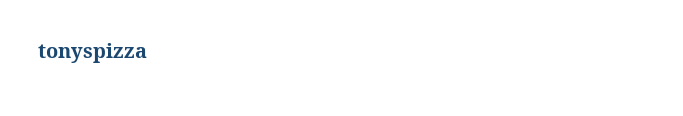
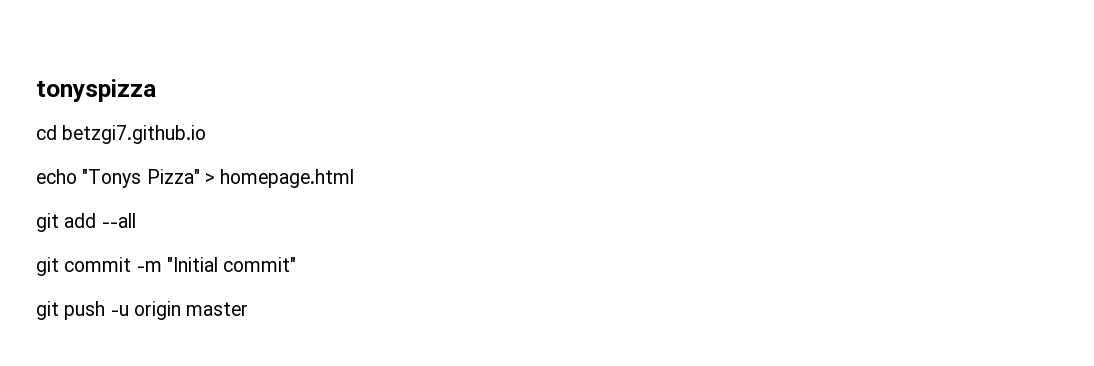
(147, 53) none -> [36,125,207,144] [36,169,355,188] [36,213,136,232] [36,257,297,276] [36,301,249,320] // cd betzgi7.github.io // echo "Tonys Pizza" > homepage.html // git add --all // git commit -m "Initial commit" // git push -u origin master

